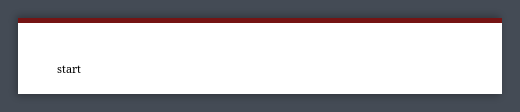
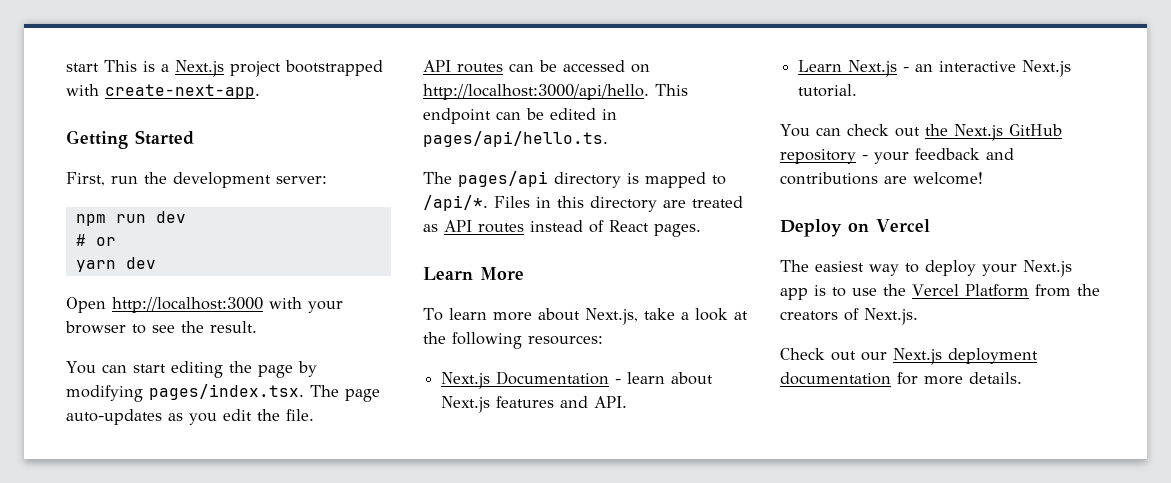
[57,65,81,73] start -> [66,60,383,77] [66,84,260,99] [66,130,194,149] [66,172,327,188] [75,211,186,226] [75,234,116,246] [75,257,156,272] [66,297,343,313] [65,321,257,334] [66,361,317,378] [66,384,380,402] [66,409,314,425] [423,60,650,73] [423,84,688,100] [423,108,617,124] [423,131,608,147] [423,171,726,188] [423,195,743,212] [423,220,701,237] [423,267,524,280] [423,308,748,325] [423,332,603,349] [441,371,714,389] [441,396,628,413] [798,60,1072,77] [798,84,858,97] [780,124,1062,141] [780,148,1014,164] [780,172,983,185] [780,219,930,237] [780,260,1072,277] [780,284,1100,300] [780,308,918,325] [780,348,1038,365] [780,372,1022,385] start This is a Next.js project bootstrapped with create-next-app. // Getting Started // First, run the development server: // npm run dev // # or // yarn dev // Open http://localhost:3000 with your browser to see the result. // You can start editing the page by modifying pages/index.tsx. The page auto-updates as you edit the file. // API routes can be accessed on http://localhost:3000/api/hello. This endpoint can be edited in pages/api/hello.ts. // The pages/api directory is mapped to /api/*. Files in this directory are treated as API routes instead of React pages. // Learn More // To learn more about Next.js, take a look at the following resources: // Next.js Documentation - learn about Next.js features and API. // Learn Next.js - an interactive Next.js tutorial. // You can check out the Next.js GitHub repository - your feedback and contributions are welcome! // Deploy on Vercel // The easiest way to deploy your Next.js app is to use the Vercel Platform from the creators of Next.js. // Check out our Next.js deployment documentation for more details.

